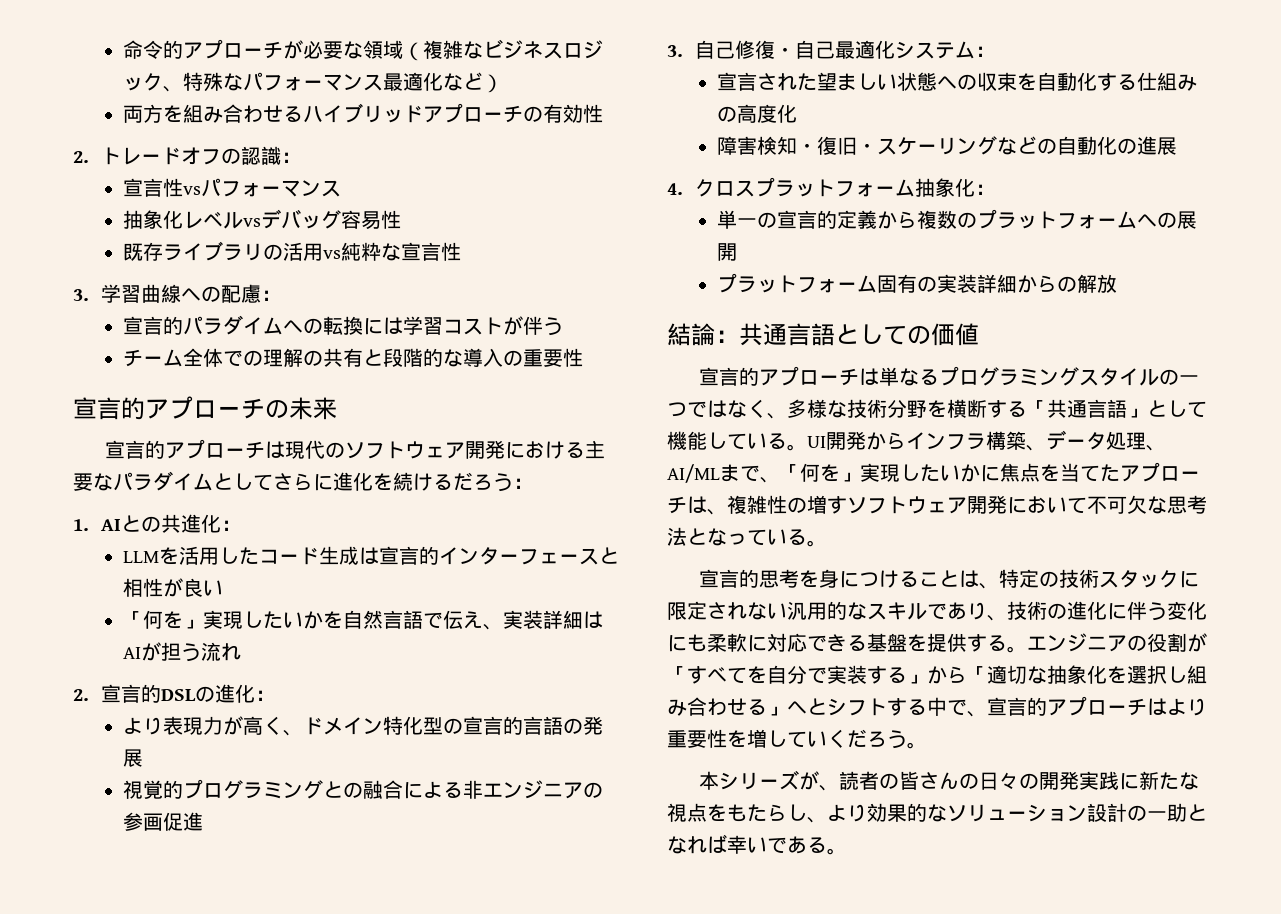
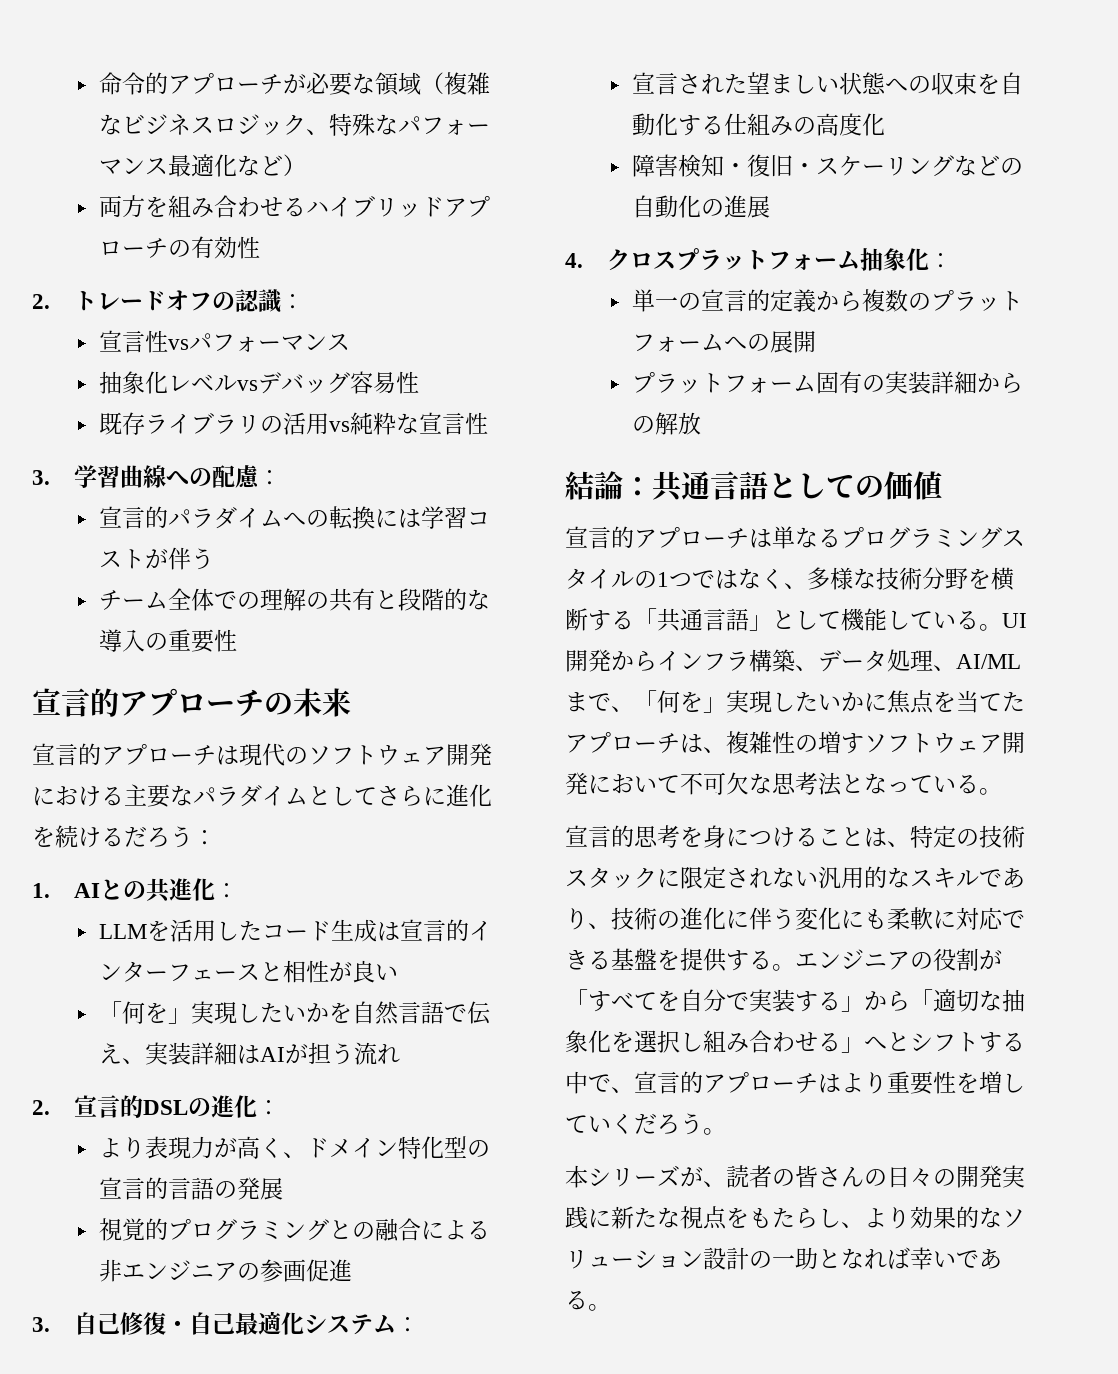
[1178,375,1199,384] 一 -> [657,572,669,587] 1

